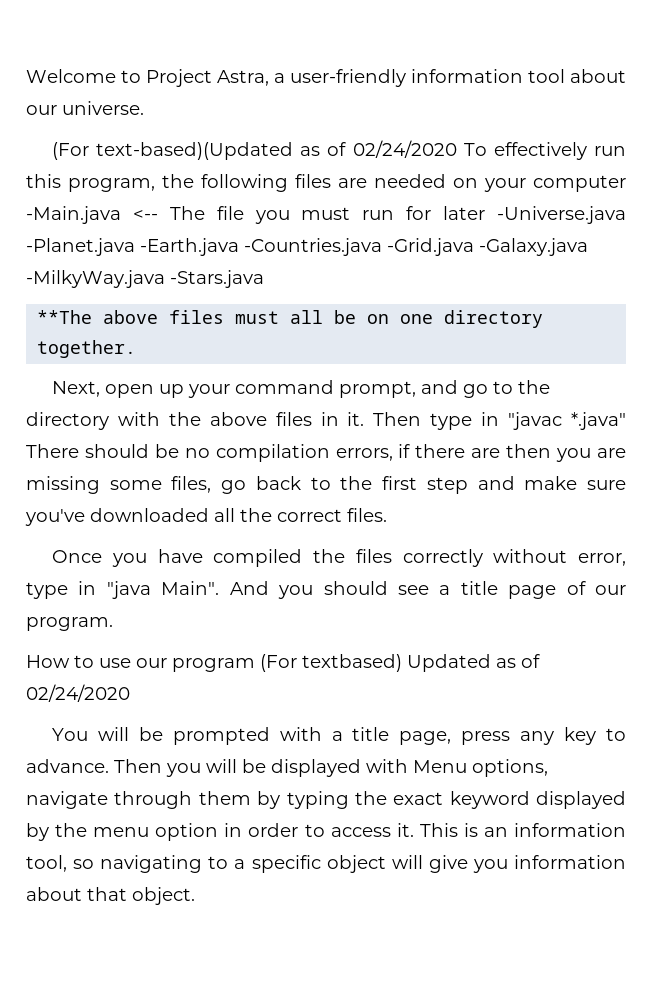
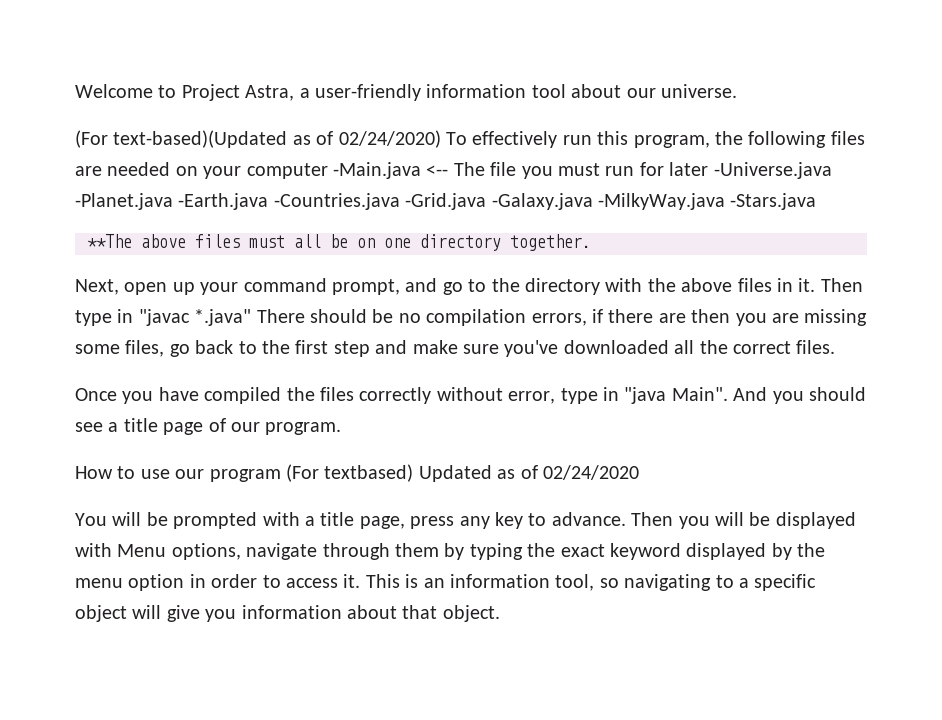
[352,140,457,158] 02/24/2020 -> [338,130,441,148] 02/24/2020)

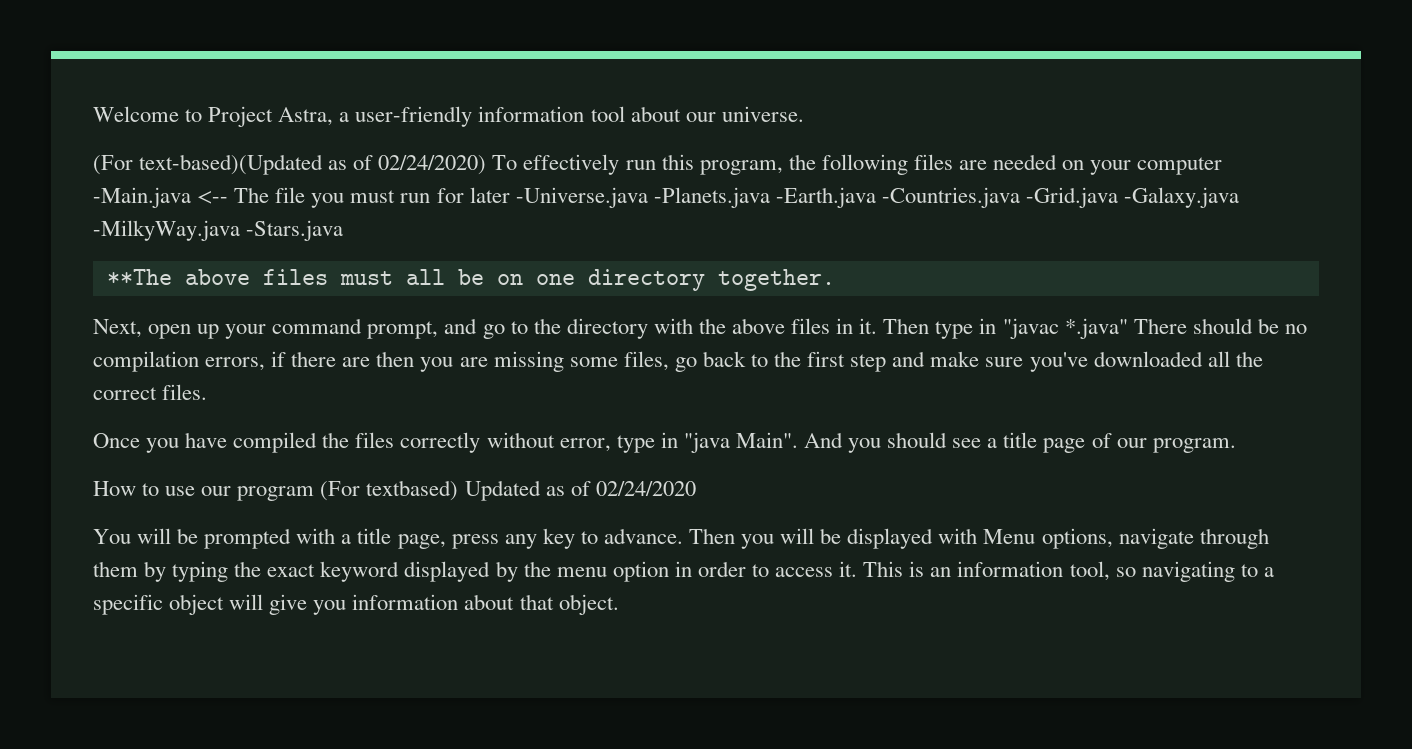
[75,193,173,210] -Planet.java -> [653,187,770,208] -Planets.java

